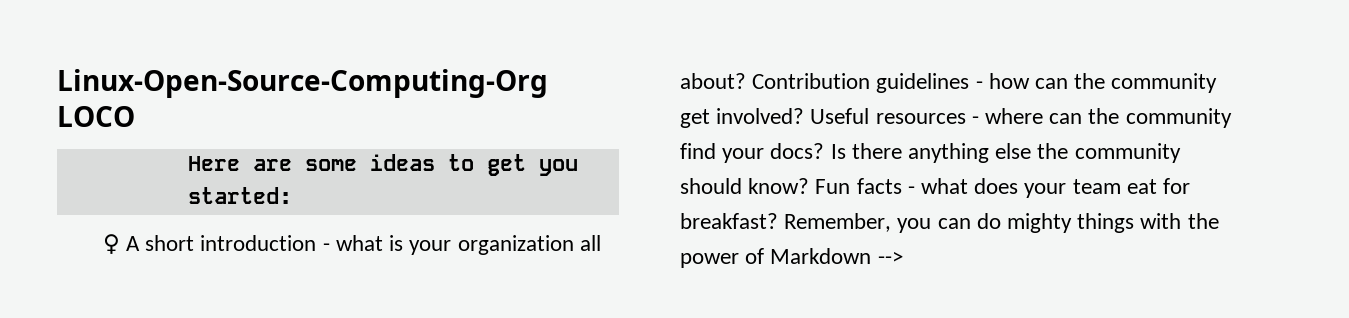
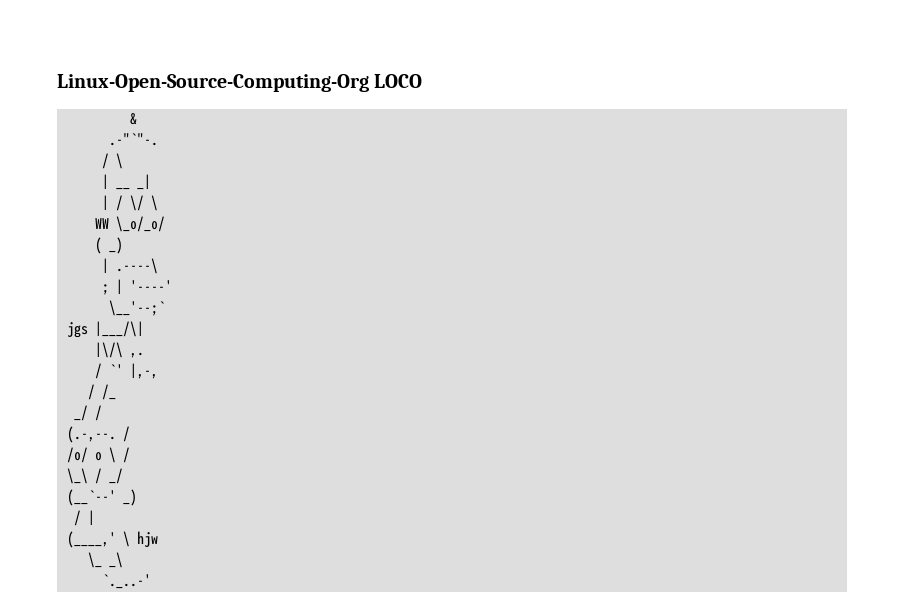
[187,154,578,176] [187,187,292,204] [102,234,601,255] [680,73,1218,93] [680,108,1232,128] [680,143,1181,163] [680,178,1191,198] [680,213,1219,233] [680,248,903,268] Here are some ideas to get you started: // ♀ A short introduction - what is your organization all about? Contribution guidelines - how can the community get involved? Useful resources - where can the community find your docs? Is there anything else the community should know? Fun facts - what does your team eat for breakfast? Remember, you can do mighty things with the power of Markdown --> -> [129,113,137,125] [108,133,158,146] [101,153,123,169] [101,174,151,190] [101,195,158,211] [94,216,165,232] [94,237,123,254] [101,258,158,274] [101,279,172,295] [108,300,165,316] [66,321,144,338] [94,342,144,358] [94,363,158,379] [87,384,116,400] [73,405,102,421] [66,426,130,443] [66,447,130,463] [66,468,123,484] [66,489,137,506] [73,510,95,526] [66,531,158,548] [87,552,123,568] [101,574,151,589] & // .-"`"-. // / \ // | __ _| // | / \/ \ // WW \_o/_o/ // ( _) // | .----\ // ; | '----' // \__'--;` // jgs |___/\| // |\/\ ,. // / `' |,-, // / /_ // _/ / // (.-,--. / // /o/ o \ / // \_\ / _/ // (__`--' _) // / | // (____,' \ hjw // \_ _\ // `._..-'

